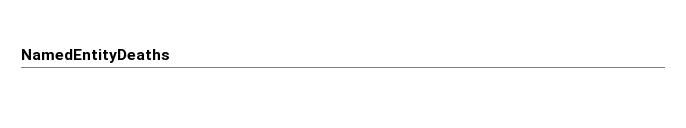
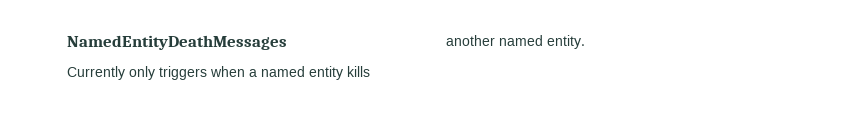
[21,49,170,63] NamedEntityDeaths -> [67,35,287,50] [67,66,370,80] [446,35,585,49] NamedEntityDeathMessages // Currently only triggers when a named entity kills another named entity.

